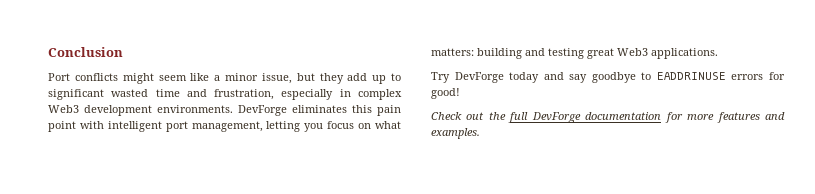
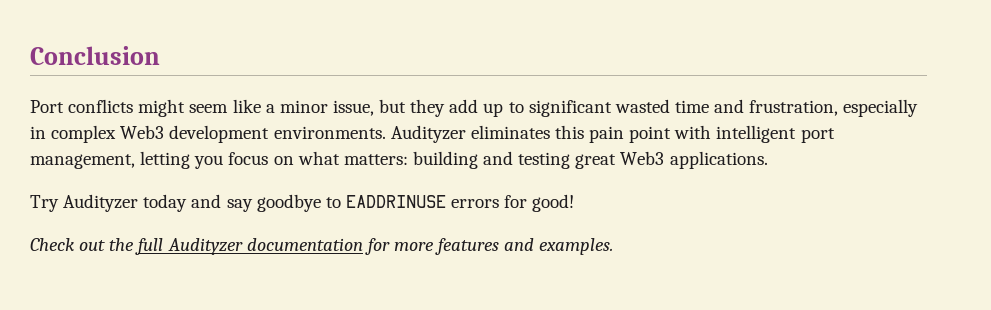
[238,105,287,116] DevForge -> [390,125,466,143] Audityzer
[454,72,504,83] DevForge -> [63,194,139,212] Audityzer
[531,112,581,123] DevForge -> [167,238,243,255] Audityzer

